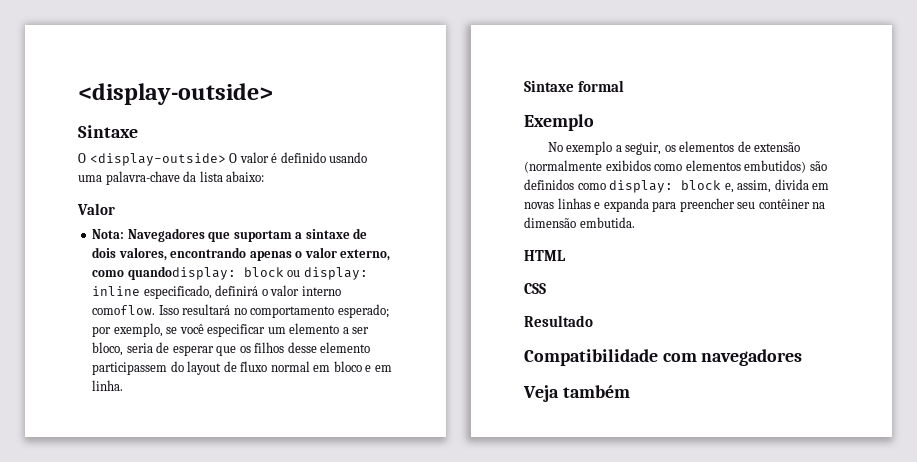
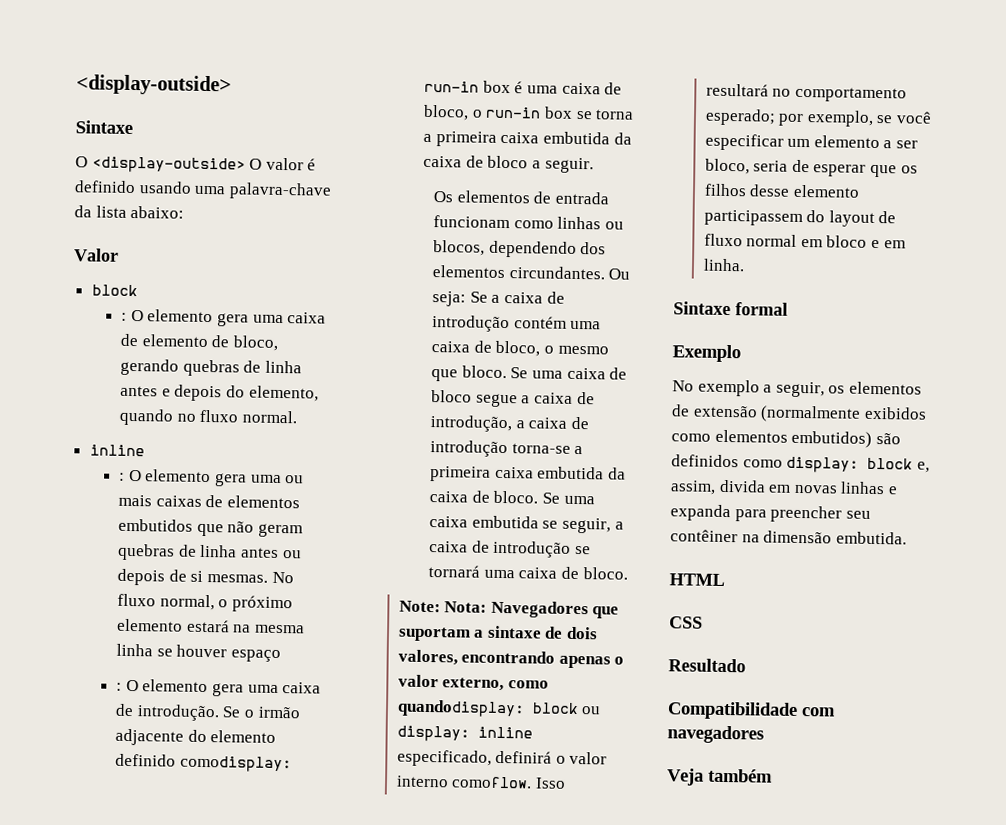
(115, 209) none -> [91,284,138,297] [121,309,327,327] [120,333,280,351] [120,358,303,377] [120,384,319,402] [119,408,298,426] [89,444,145,457] [119,469,305,487] [118,494,301,509] [118,518,304,538] [117,543,302,561] [117,568,294,586] [117,593,294,613] [117,618,306,634] [116,643,282,663] [116,679,322,697] [115,703,301,722] [115,728,277,746] [115,753,292,773] [424,80,623,95] [423,104,635,121] [423,131,632,147] [423,155,594,174] [433,190,609,205] [433,215,624,230] [433,240,607,258] [432,265,631,280] [432,291,565,307] [432,315,602,333] [431,340,609,357] [431,365,628,382] [431,390,595,408] [430,415,589,433] [430,440,584,458] [430,466,626,482] [429,490,595,505] [429,515,624,534] [429,540,591,558] [428,565,628,580] [398,600,441,613] block // : O elemento gera uma caixa de elemento de bloco, gerando quebras de linha antes e depois do elemento, quando no fluxo normal. // inline // : O elemento gera uma ou mais caixas de elementos embutidos que não geram quebras de linha antes ou depois de si mesmas. No fluxo normal, o próximo elemento estará na mesma linha se houver espaço // : O elemento gera uma caixa de introdução. Se o irmão adjacente do elemento definido comodisplay: run-in box é uma caixa de bloco, o run-in box se torna a primeira caixa embutida da caixa de bloco a seguir. // Os elementos de entrada funcionam como linhas ou blocos, dependendo dos elementos circundantes. Ou seja: Se a caixa de introdução contém uma caixa de bloco, o mesmo que bloco. Se uma caixa de bloco segue a caixa de introdução, a caixa de introdução torna-se a primeira caixa embutida da caixa de bloco. Se uma caixa embutida se seguir, a caixa de introdução se tornará uma caixa de bloco. // Note:

